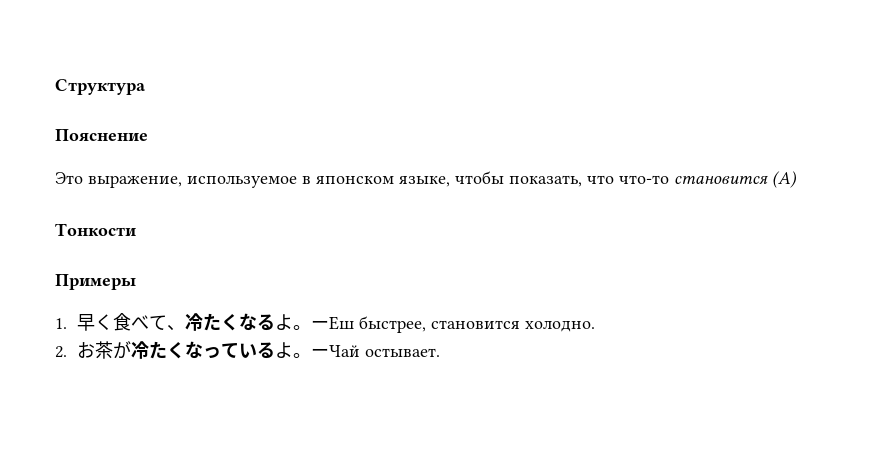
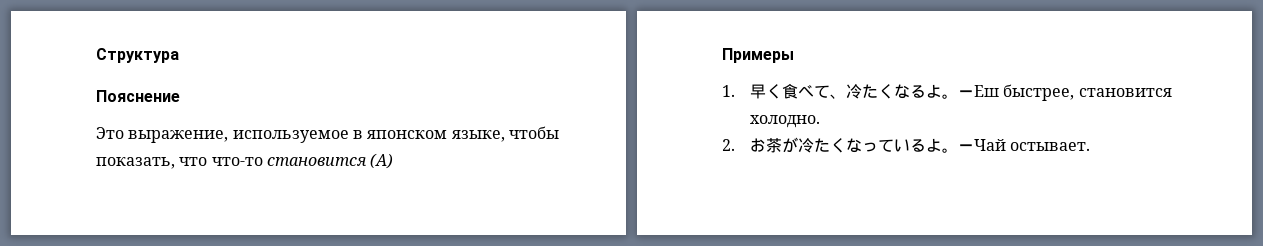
[55,223,137,236] // Тонкости -> (394, 161) none

